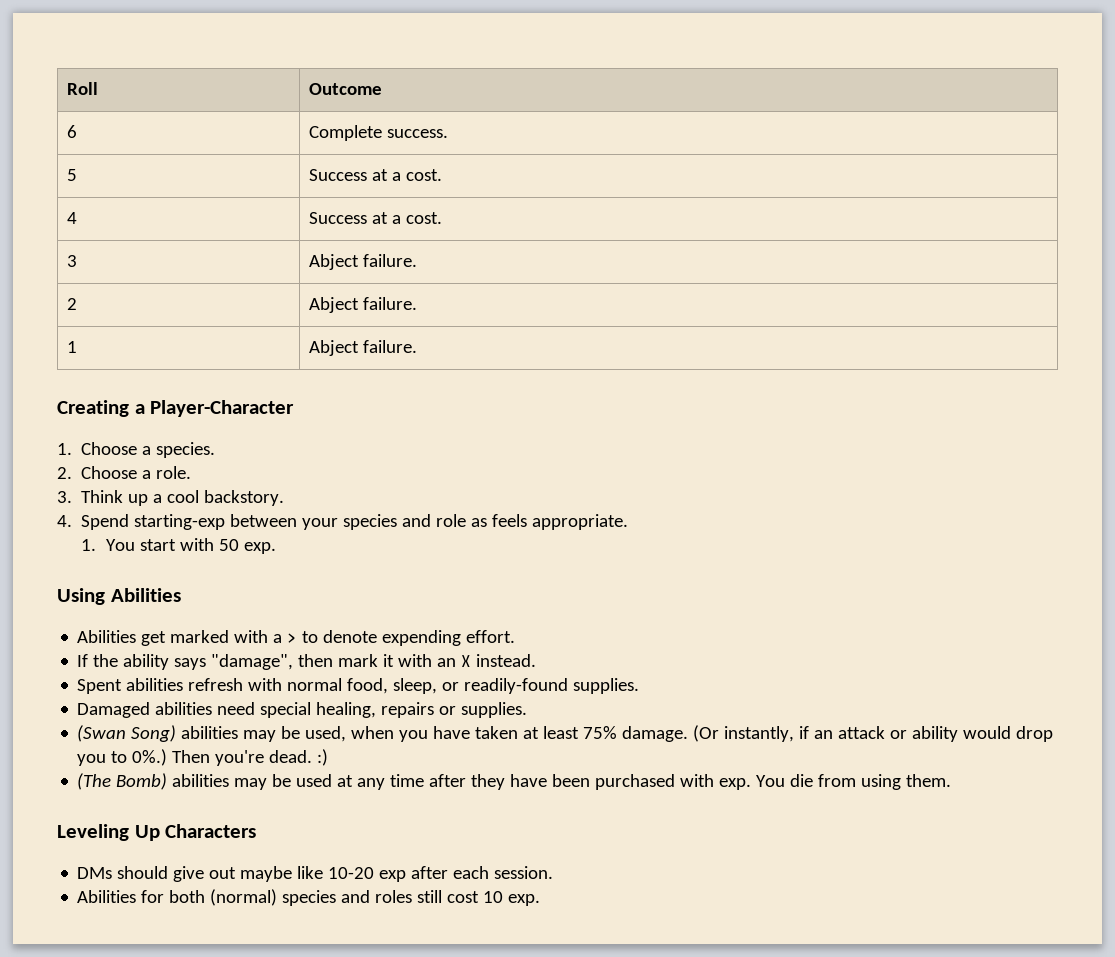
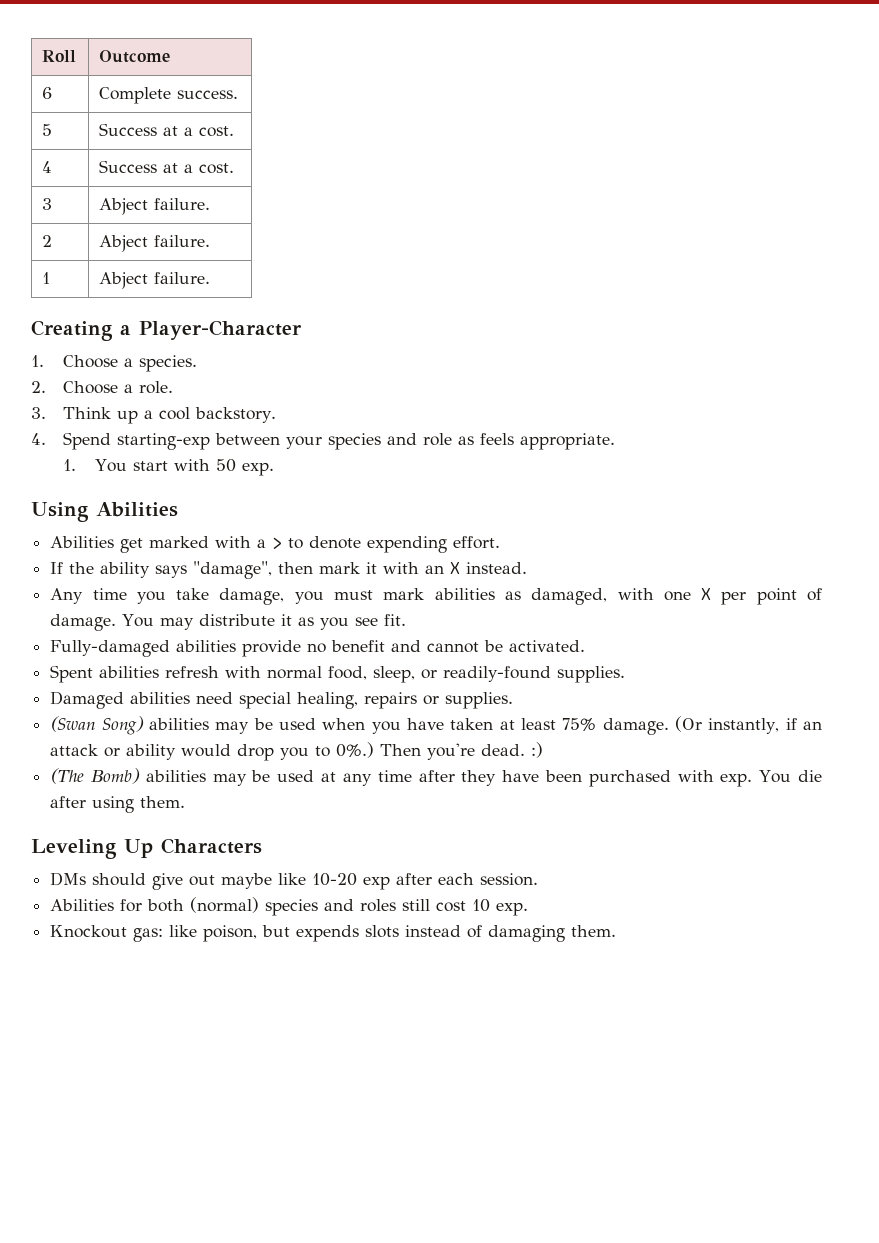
(537, 660) none -> [50,588,822,605] [50,614,407,631] [50,640,586,657] // Any time you take damage, you must mark abilities as damaged, with one X per point of damage. You may distribute it as you see fit. // Fully-damaged abilities provide no benefit and cannot be activated.
[305,726,347,742] used, -> [278,718,316,730] used
[818,774,857,787] from -> [50,796,87,808] after
(541, 900) none -> [50,925,617,942] // Knockout gas: like poison, but expends slots instead of damaging them.

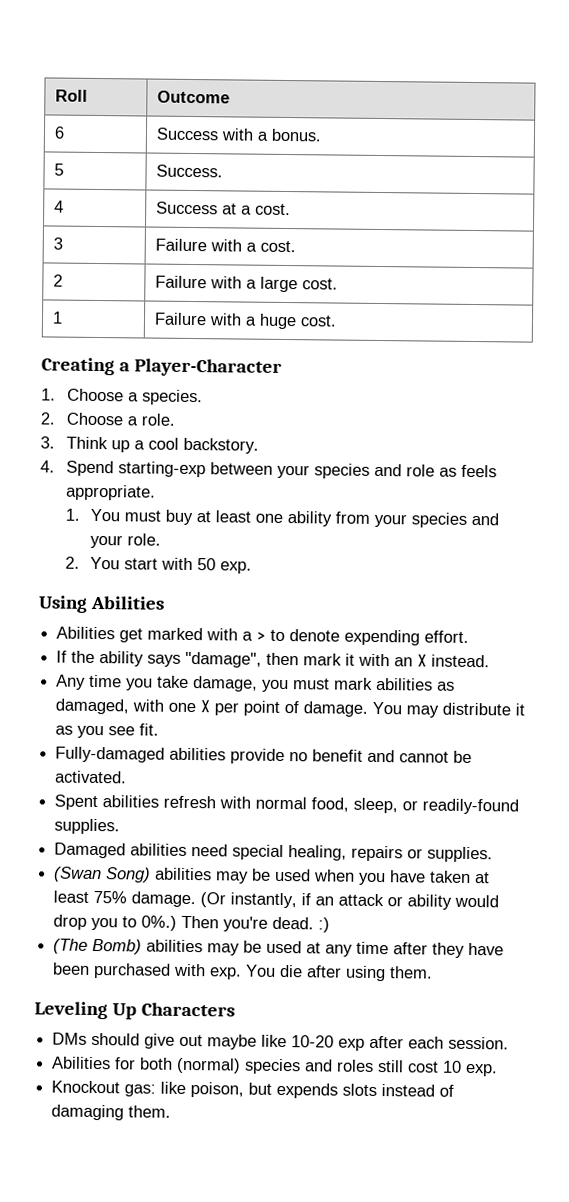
[99,87,239,104] [42,124,53,136] [99,123,235,137] Complete success. // 5 | Success at a cost. -> [156,127,323,142] [54,163,65,176] [156,164,224,178] Success with a bonus. // 5 | Success.
[99,198,211,215] [42,235,53,247] [99,235,211,252] [42,272,51,284] [99,272,211,289] Abject failure. // 2 | Abject failure. // 1 | Abject failure. -> [155,238,297,253] [53,274,64,287] [155,275,339,293] [52,311,64,324] [154,312,338,330] Failure with a cost. // 2 | Failure with a large cost. // 1 | Failure with a huge cost.
(128, 465) none -> [124,509,500,528] [90,533,162,549] [64,556,121,570] must buy at least one ability from your species and your role. // 2. You

